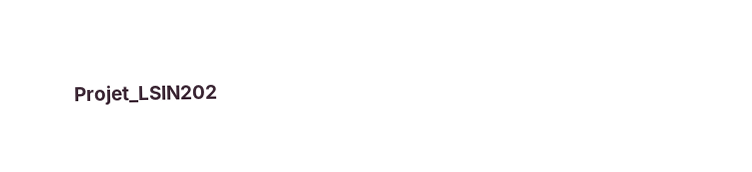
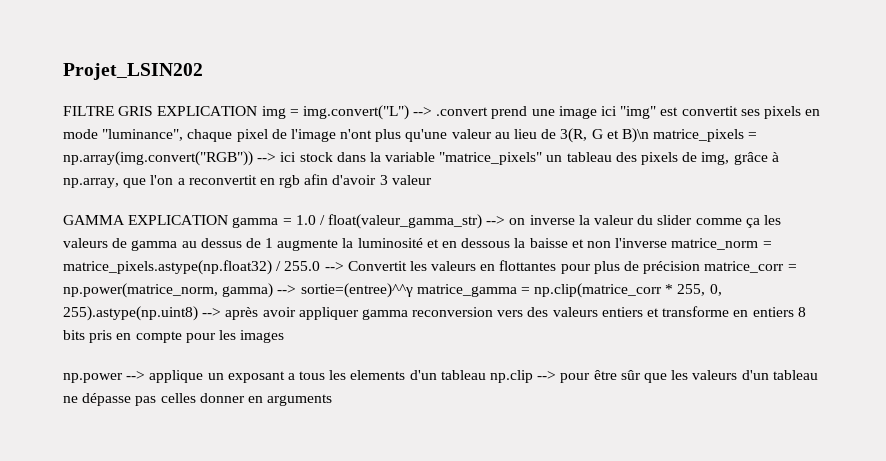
(218, 94) none -> [63,105,821,120] [63,128,758,143] [63,151,779,166] [63,174,432,188] [63,214,781,229] [63,238,772,251] [63,260,797,275] [63,283,722,298] [63,306,806,321] [63,330,285,343] [63,370,818,383] [63,393,333,406] // FILTRE GRIS EXPLICATION img = img.convert("L") --> .convert prend une image ici "img" est convertit ses pixels en mode "luminance", chaque pixel de l'image n'ont plus qu'une valeur au lieu de 3(R, G et B)\n matrice_pixels = np.array(img.convert("RGB")) --> ici stock dans la variable "matrice_pixels" un tableau des pixels de img, grâce à np.array, que l'on a reconvertit en rgb afin d'avoir 3 valeur // GAMMA EXPLICATION gamma = 1.0 / float(valeur_gamma_str) --> on inverse la valeur du slider comme ça les valeurs de gamma au dessus de 1 augmente la luminosité et en dessous la baisse et non l'inverse matrice_norm = matrice_pixels.astype(np.float32) / 255.0 --> Convertit les valeurs en flottantes pour plus de précision matrice_corr = np.power(matrice_norm, gamma) --> sortie=(entree)^^γ matrice_gamma = np.clip(matrice_corr * 255, 0, 255).astype(np.uint8) --> après avoir appliquer gamma reconversion vers des valeurs entiers et transforme en entiers 8 bits pris en compte pour les images // np.power --> applique un exposant a tous les elements d'un tableau np.clip --> pour être sûr que les valeurs d'un tableau ne dépasse pas celles donner en arguments

